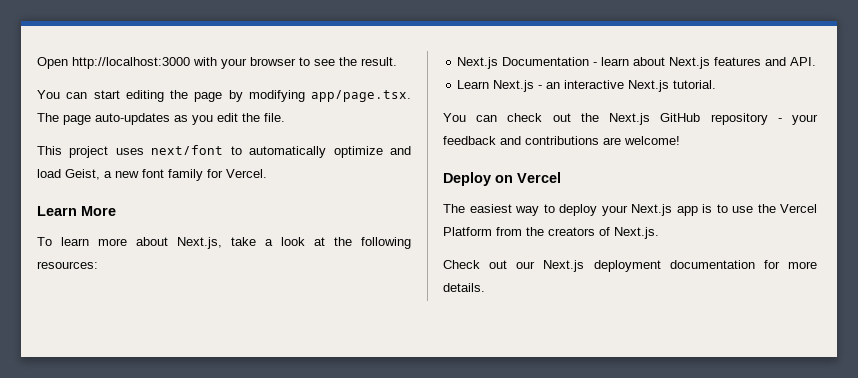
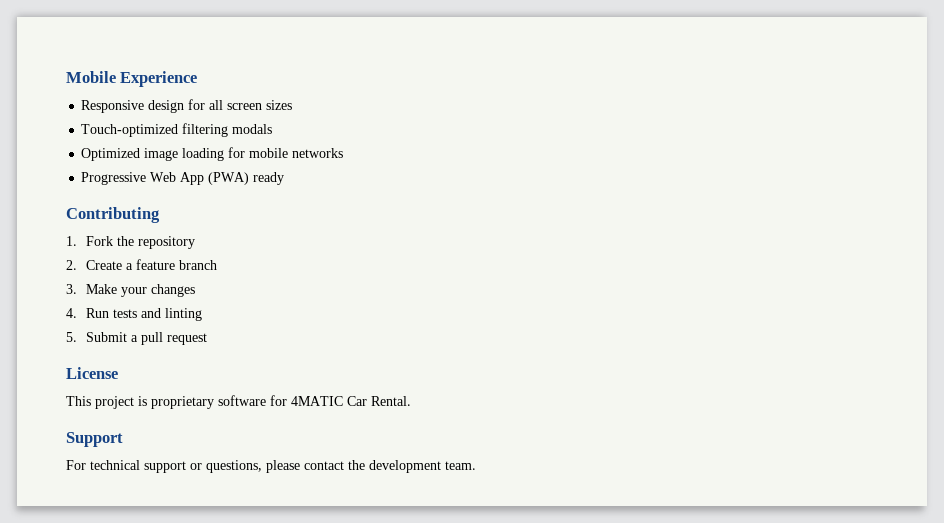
[37,57,397,69] [37,90,411,102] [37,113,285,125] [37,145,411,158] [37,169,267,181] [37,206,116,216] [37,237,411,249] [37,261,98,269] [457,57,817,69] [457,80,717,92] [443,113,818,125] [443,136,680,145] [443,172,561,186] [443,204,817,216] [443,227,659,239] [443,260,817,272] [443,283,485,292] Open http://localhost:3000 with your browser to see the result. // You can start editing the page by modifying app/page.tsx. The page auto-updates as you edit the file. // This project uses next/font to automatically optimize and load Geist, a new font family for Vercel. // Learn More // To learn more about Next.js, take a look at the following resources: // Next.js Documentation - learn about Next.js features and API. // Learn Next.js - an interactive Next.js tutorial. // You can check out the Next.js GitHub repository - your feedback and contributions are welcome! // Deploy on Vercel // The easiest way to deploy your Next.js app is to use the Vercel Platform from the creators of Next.js. // Check out our Next.js deployment documentation for more details. -> [66,71,198,87] [81,99,293,113] [81,123,273,137] [81,147,344,161] [81,172,285,185] [66,207,160,223] [66,236,195,249] [66,259,217,270] [66,284,195,297] [66,308,202,321] [66,332,207,345] [66,367,118,379] [66,395,411,409] [66,432,123,447] [66,460,476,473] Mobile Experience // Responsive design for all screen sizes // Touch-optimized filtering modals // Optimized image loading for mobile networks // Progressive Web App (PWA) ready // Contributing // 1. Fork the repository // 2. Create a feature branch // 3. Make your changes // 4. Run tests and linting // 5. Submit a pull request // License // This project is proprietary software for 4MATIC Car Rental. // Support // For technical support or questions, please contact the development team.

